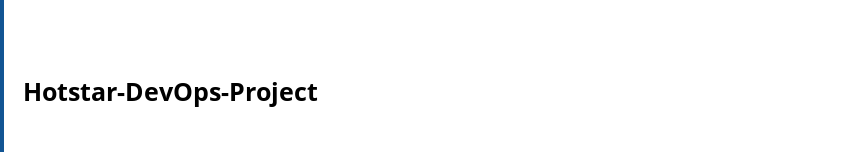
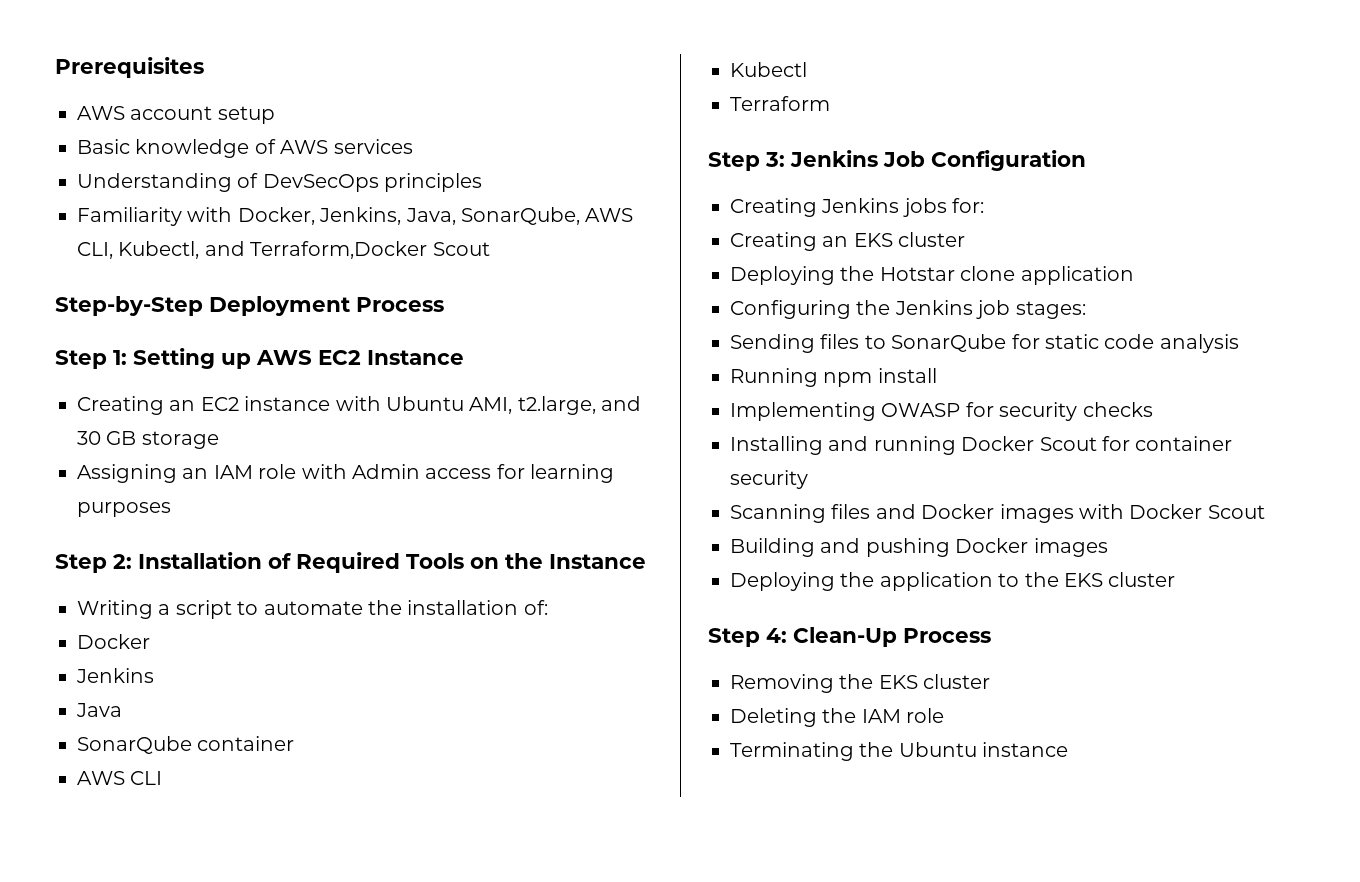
[23,82,318,107] Hotstar-DevOps-Project -> [55,57,204,78] [77,106,275,124] [77,139,413,158] [77,173,483,192] [77,207,634,226] [77,241,490,259] [55,296,444,316] [55,348,464,369] [77,396,642,415] [77,431,219,449] [77,464,615,483] [77,502,171,517] [55,552,646,573] [77,600,548,619] [77,634,150,649] [76,668,154,683] [76,703,122,717] [77,736,295,754] [77,771,163,785] [730,62,807,77] [730,96,830,111] [708,150,1086,171] [730,198,985,217] [730,232,966,251] [730,266,1134,285] [730,300,1086,319] [730,334,1239,353] [730,368,937,387] [730,402,1153,421] [730,436,1233,455] [730,470,808,489] [730,504,1265,523] [730,538,1108,557] [730,572,1176,591] [708,627,991,647] [730,674,991,693] [730,708,945,727] [730,742,1069,761] Prerequisites // AWS account setup // Basic knowledge of AWS services // Understanding of DevSecOps principles // Familiarity with Docker, Jenkins, Java, SonarQube, AWS CLI, Kubectl, and Terraform,Docker Scout // Step-by-Step Deployment Process // Step 1: Setting up AWS EC2 Instance // Creating an EC2 instance with Ubuntu AMI, t2.large, and 30 GB storage // Assigning an IAM role with Admin access for learning purposes // Step 2: Installation of Required Tools on the Instance // Writing a script to automate the installation of: // Docker // Jenkins // Java // SonarQube container // AWS CLI // Kubectl // Terraform // Step 3: Jenkins Job Configuration // Creating Jenkins jobs for: // Creating an EKS cluster // Deploying the Hotstar clone application // Configuring the Jenkins job stages: // Sending files to SonarQube for static code analysis // Running npm install // Implementing OWASP for security checks // Installing and running Docker Scout for container security // Scanning files and Docker images with Docker Scout // Building and pushing Docker images // Deploying the application to the EKS cluster // Step 4: Clean-Up Process // Removing the EKS cluster // Deleting the IAM role // Terminating the Ubuntu instance

